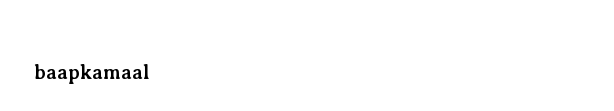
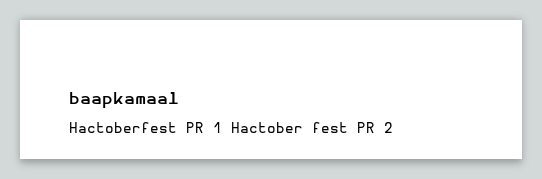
(150, 74) none -> [69,122,393,133] // Hactoberfest PR 1 Hactober fest PR 2

